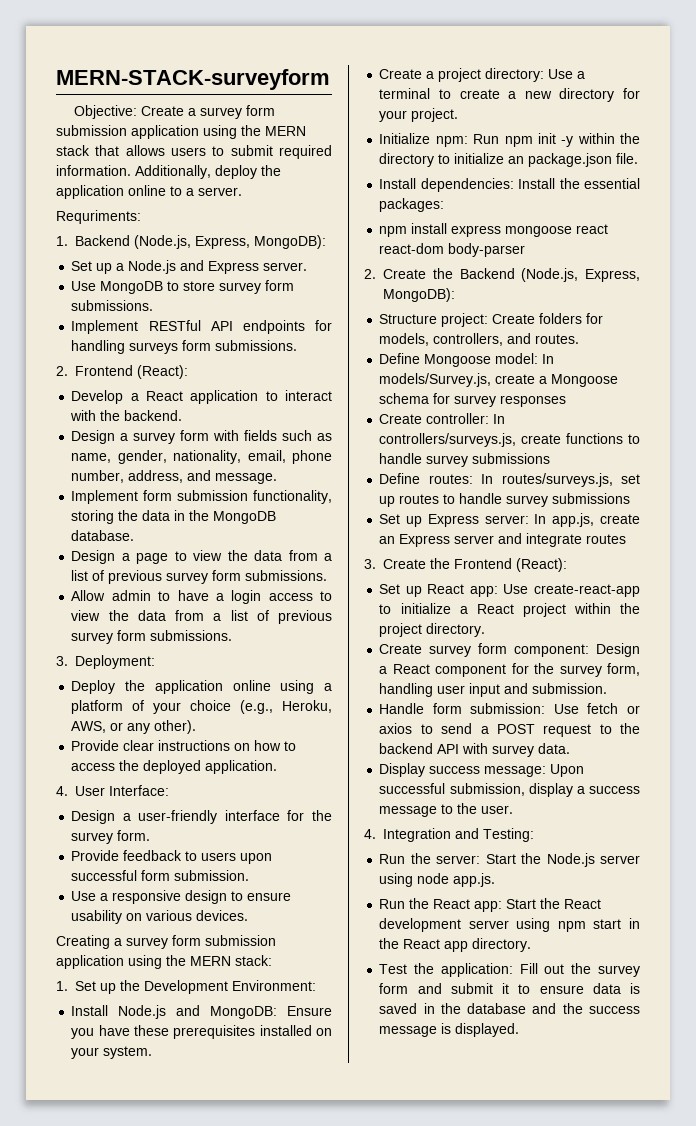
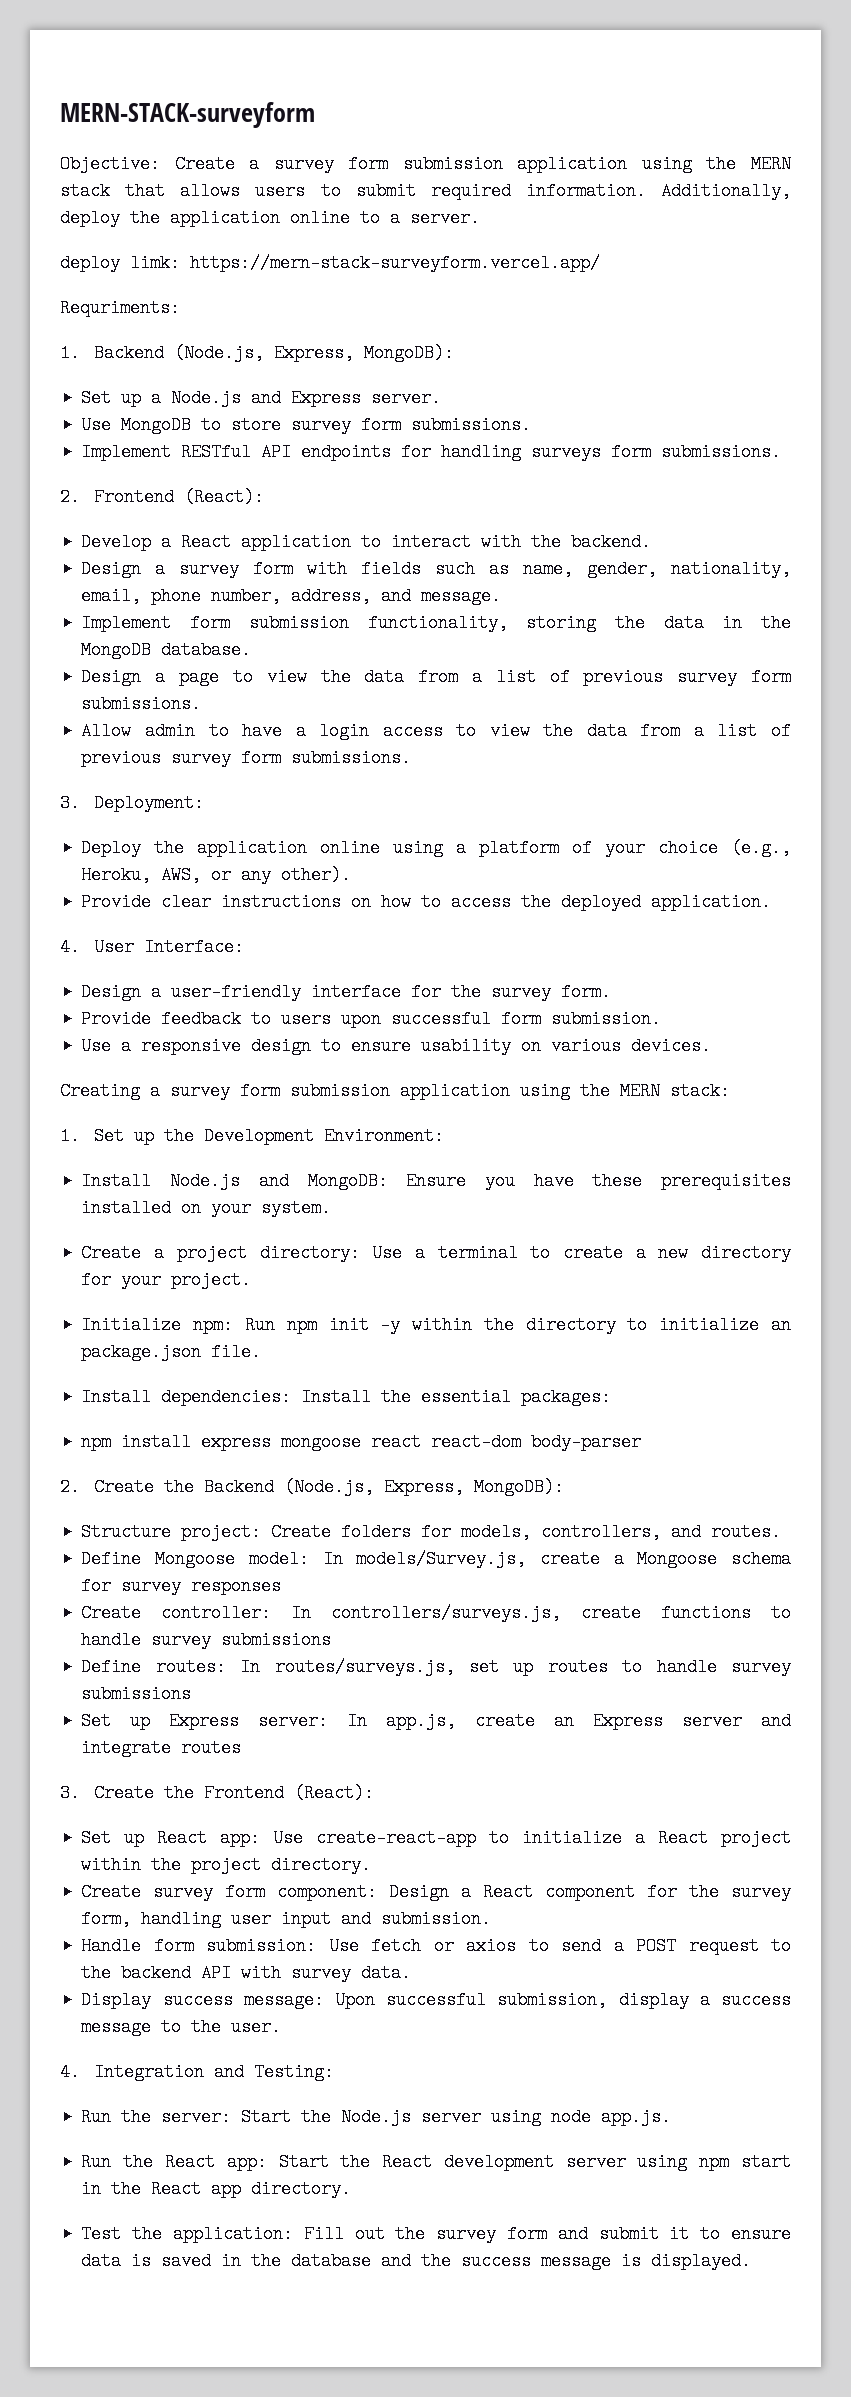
(242, 191) none -> [60,254,600,272] // deploy limk: https://mern-stack-surveyform.vercel.app/

